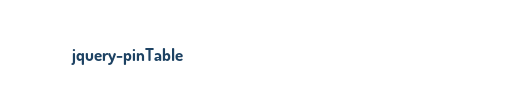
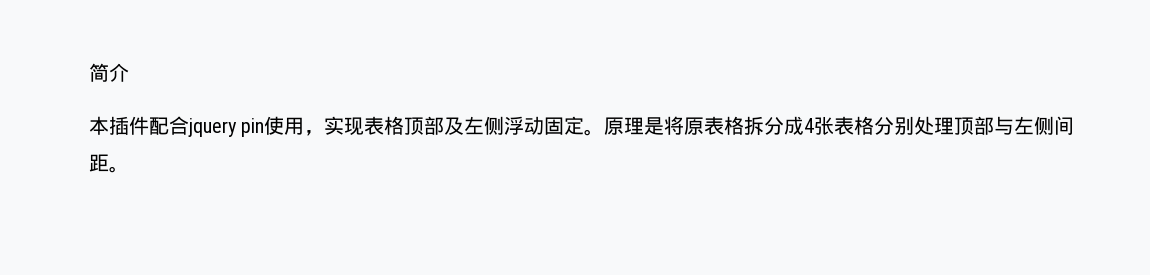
[71,48,183,65] jquery-pinTable -> [89,63,129,82] [89,116,1075,137] [89,154,129,173] 简介 // 本插件配合jquery pin使用，实现表格顶部及左侧浮动固定。原理是将原表格拆分成4张表格分别处理顶部与左侧间距。

